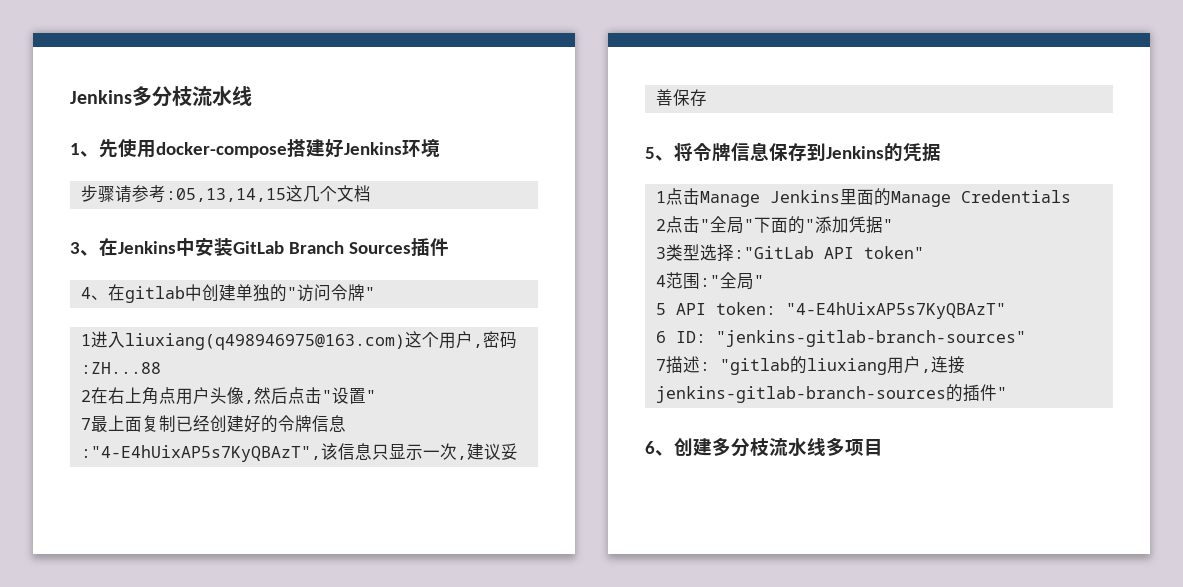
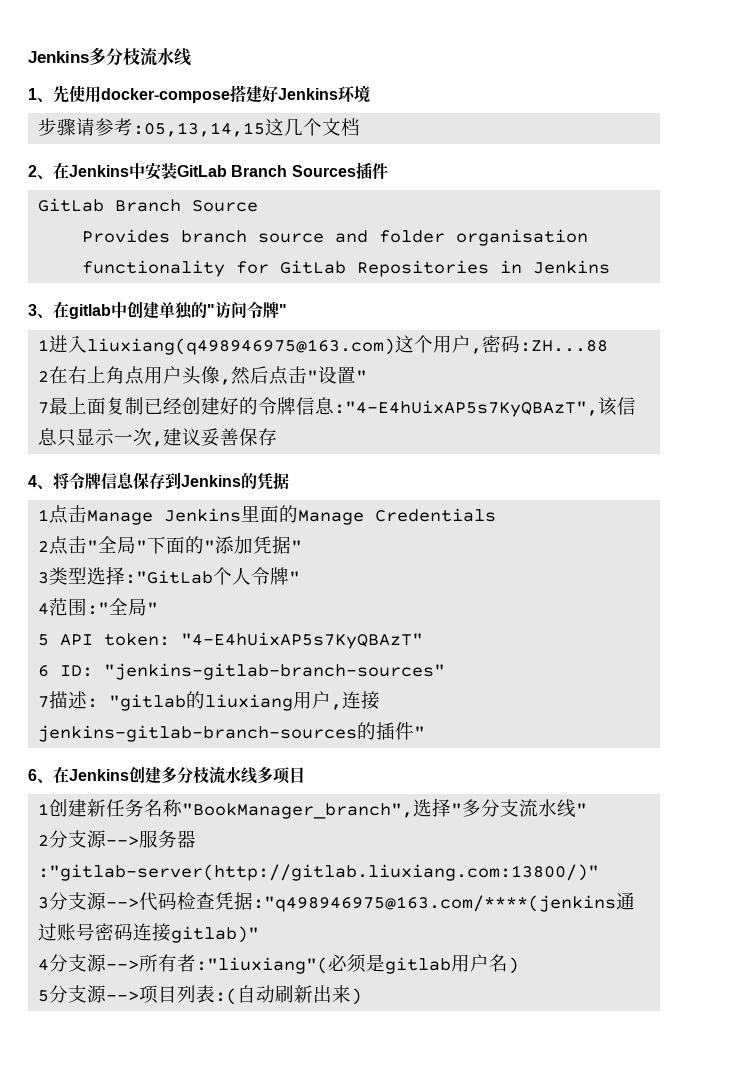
[70,242,80,254] 3 -> [28,165,37,177] 2
[81,287,92,299] 4 -> [37,198,258,212] [81,229,588,246] [81,260,610,277] [28,304,37,316] GitLab Branch Source // Provides branch source and folder organisation functionality for GitLab Repositories in Jenkins // 3
[645,147,655,159] 5 -> [28,475,37,487] 4
[824,246,925,259] API token" -> [212,567,300,585] 个人令牌"
(674, 453) none -> [53,766,129,783] 在Jenkins
(883, 447) none -> [37,798,587,819] [37,830,196,848] [37,864,599,881] [37,892,635,912] [37,923,259,943] [37,954,519,974] [37,985,362,1005] // 1创建新任务名称"BookManager_branch",选择"多分支流水线" // 2分支源-->服务器:"gitlab-server(http://gitlab.liuxiang.com:13800/)" // 3分支源-->代码检查凭据:"q498946975@163.com/****(jenkins通过账号密码连接gitlab)" // 4分支源-->所有者:"liuxiang"(必须是gitlab用户名) // 5分支源-->项目列表:(自动刷新出来)

